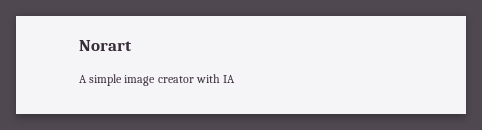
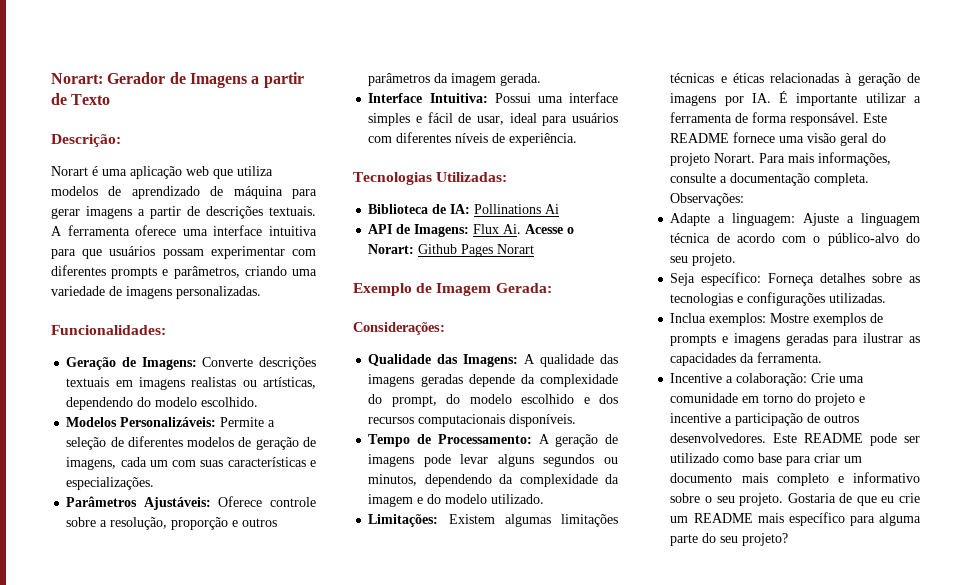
[79,40,132,51] [79,74,236,86] Norart // A simple image creator with IA -> [51,72,304,88] [51,93,111,105] [51,134,121,147] [51,166,273,179] [51,186,317,199] [51,206,316,219] [51,225,317,236] [51,246,316,259] [51,265,317,279] [51,286,261,299] [51,325,166,335] [66,357,316,370] [66,377,316,390] [66,397,259,410] [66,417,276,427] [66,436,316,450] [66,457,316,470] [66,477,155,490] [66,496,316,510] [66,517,278,530] [368,73,542,86] [368,92,618,103] [368,112,618,126] [368,132,578,146] [353,172,508,185] [368,204,560,214] [368,224,575,237] [368,244,535,257] [353,283,552,296] [353,322,445,335] [368,354,618,367] [368,374,618,387] [368,394,618,407] [368,414,577,427] [368,434,618,447] [368,454,618,467] [368,474,619,487] [368,494,545,507] [368,514,618,527] [670,73,920,86] [670,91,921,106] [670,112,888,126] [670,132,887,146] [670,152,892,166] [670,173,870,186] [670,193,745,206] [670,213,920,226] [670,233,920,246] [670,253,737,266] [670,272,920,286] [670,292,887,306] [670,313,884,326] [670,333,920,346] [670,352,823,366] [670,373,865,386] [670,393,866,406] [670,413,860,426] [670,433,920,446] [670,453,863,466] [670,472,920,486] [670,493,920,506] [670,512,921,526] [670,533,789,546] Norart: Gerador de Imagens a partir de Texto // Descrição: // Norart é uma aplicação web que utiliza modelos de aprendizado de máquina para gerar imagens a partir de descrições textuais. A ferramenta oferece uma interface intuitiva para que usuários possam experimentar com diferentes prompts e parâmetros, criando uma variedade de imagens personalizadas. // Funcionalidades: // Geração de Imagens: Converte descrições textuais em imagens realistas ou artísticas, dependendo do modelo escolhido. // Modelos Personalizáveis: Permite a seleção de diferentes modelos de geração de imagens, cada um com suas características e especializações. // Parâmetros Ajustáveis: Oferece controle sobre a resolução, proporção e outros parâmetros da imagem gerada. // Interface Intuitiva: Possui uma interface simples e fácil de usar, ideal para usuários com diferentes níveis de experiência. // Tecnologias Utilizadas: // Biblioteca de IA: Pollinations Ai // API de Imagens: Flux Ai. Acesse o Norart: Github Pages Norart // Exemplo de Imagem Gerada: // Considerações: // Qualidade das Imagens: A qualidade das imagens geradas depende da complexidade do prompt, do modelo escolhido e dos recursos computacionais disponíveis. // Tempo de Processamento: A geração de imagens pode levar alguns segundos ou minutos, dependendo da complexidade da imagem e do modelo utilizado. // Limitações: Existem algumas limitações técnicas e éticas relacionadas à geração de imagens por IA. É importante utilizar a ferramenta de forma responsável. Este README fornece uma visão geral do projeto Norart. Para mais informações, consulte a documentação completa. Observações: // Adapte a linguagem: Ajuste a linguagem técnica de acordo com o público-alvo do seu projeto. // Seja específico: Forneça detalhes sobre as tecnologias e configurações utilizadas. // Inclua exemplos: Mostre exemplos de prompts e imagens geradas para ilustrar as capacidades da ferramenta. // Incentive a colaboração: Crie uma comunidade em torno do projeto e incentive a participação de outros desenvolvedores. Este README pode ser utilizado como base para criar um documento mais completo e informativo sobre o seu projeto. Gostaria de que eu crie um README mais específico para alguma parte do seu projeto?

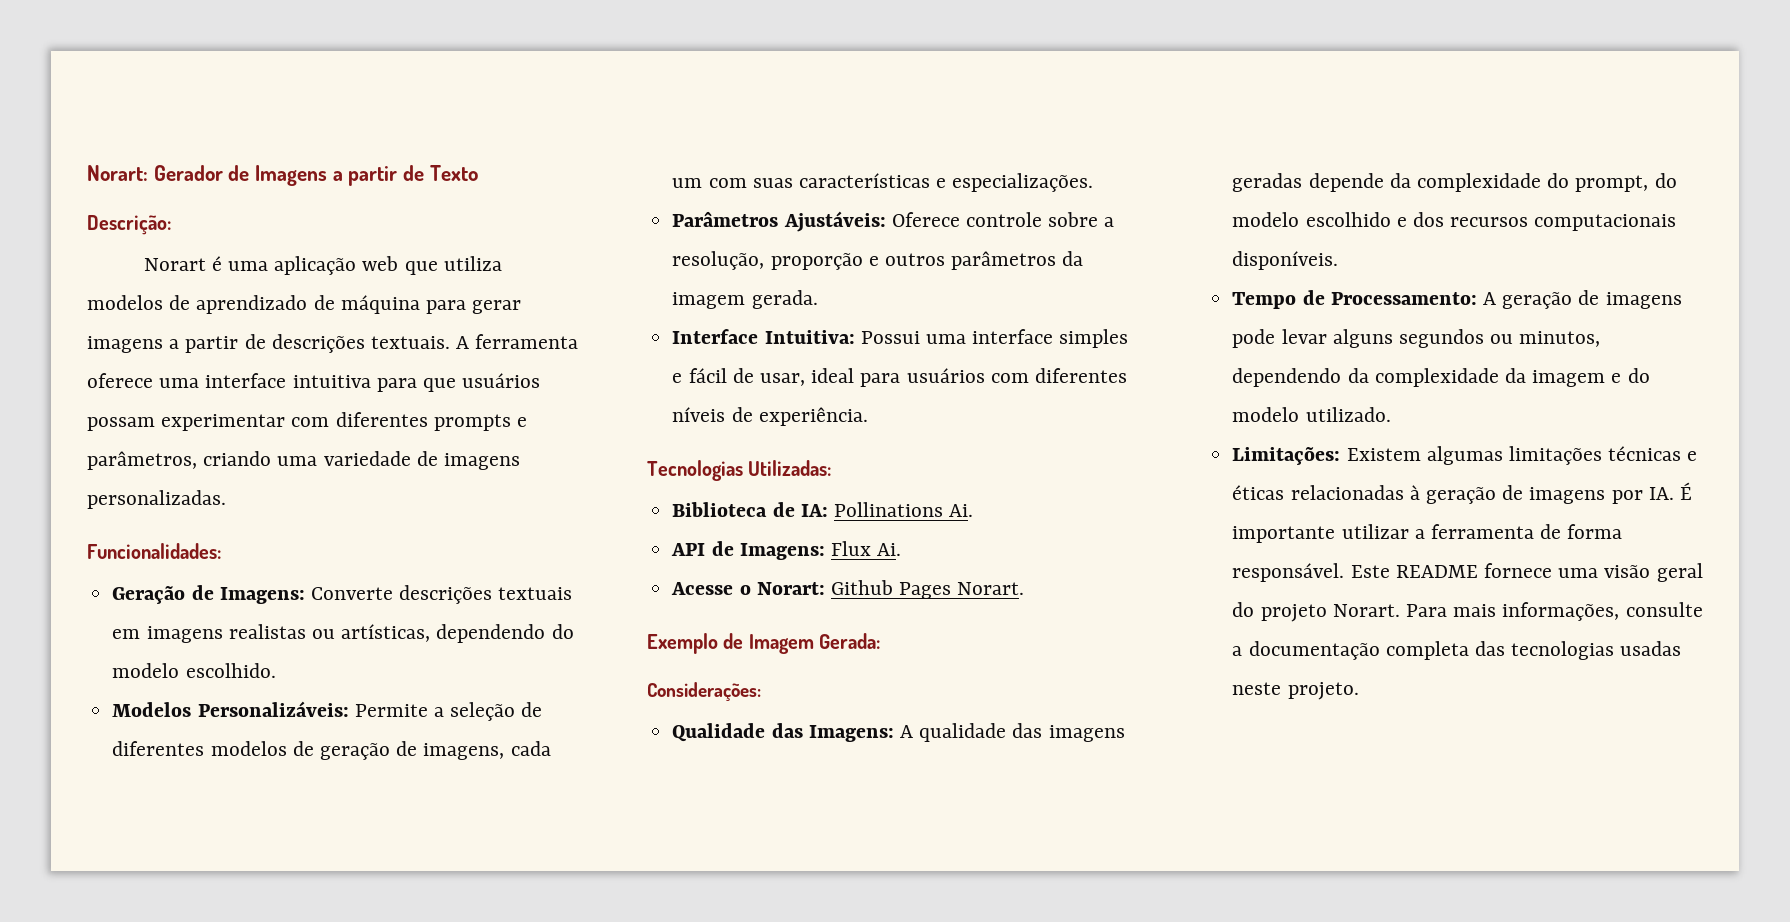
[545,204,560,214] Ai -> [949,504,974,517] Ai.
(522, 229) none -> (902, 549) //
[497,244,535,254] Norart -> [957,582,1025,595] Norart.
[814,173,870,186] [670,193,745,206] [670,213,920,226] [670,233,920,246] [670,253,737,266] [670,272,920,286] [670,292,887,306] [670,313,884,326] [670,333,920,346] [670,352,823,366] [670,373,865,386] [670,393,866,406] [670,413,860,426] [670,433,920,446] [670,453,863,466] [670,472,920,486] [670,493,920,506] [670,512,921,526] [670,533,789,546] completa. Observações: // Adapte a linguagem: Ajuste a linguagem técnica de acordo com o público-alvo do seu projeto. // Seja específico: Forneça detalhes sobre as tecnologias e configurações utilizadas. // Inclua exemplos: Mostre exemplos de prompts e imagens geradas para ilustrar as capacidades da ferramenta. // Incentive a colaboração: Crie uma comunidade em torno do projeto e incentive a participação de outros desenvolvedores. Este README pode ser utilizado como base para criar um documento mais completo e informativo sobre o seu projeto. Gostaria de que eu crie um README mais específico para alguma parte do seu projeto? -> [1385,641,1682,660] [1232,682,1359,700] completa das tecnologias usadas neste projeto.

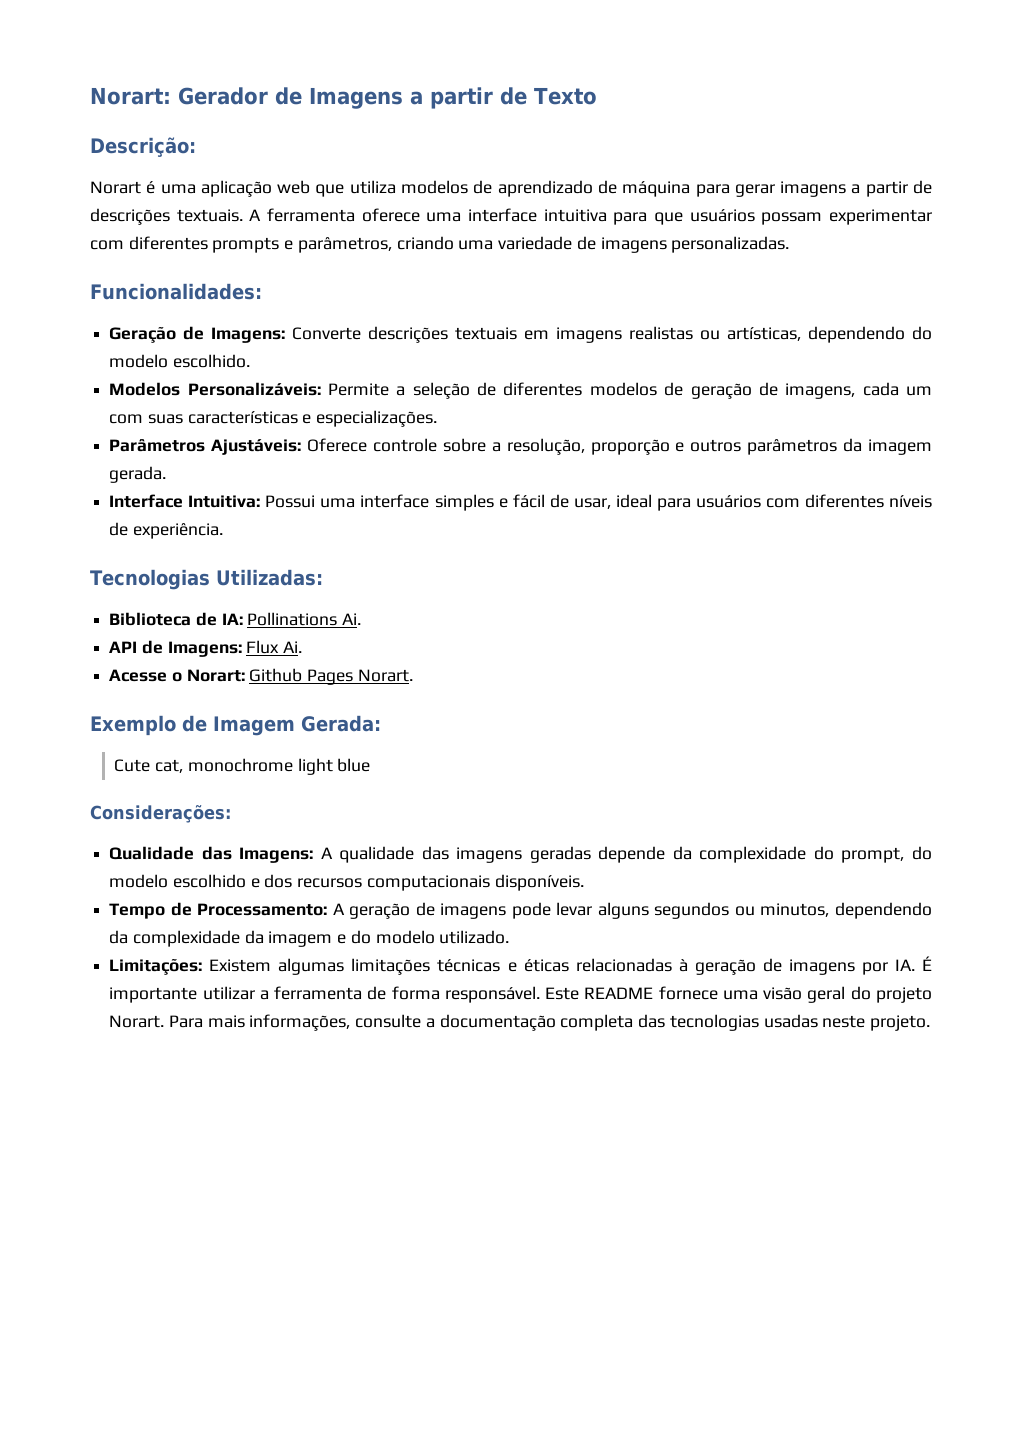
(881, 641) none -> [114,758,371,775] // Cute cat, monochrome light blue

